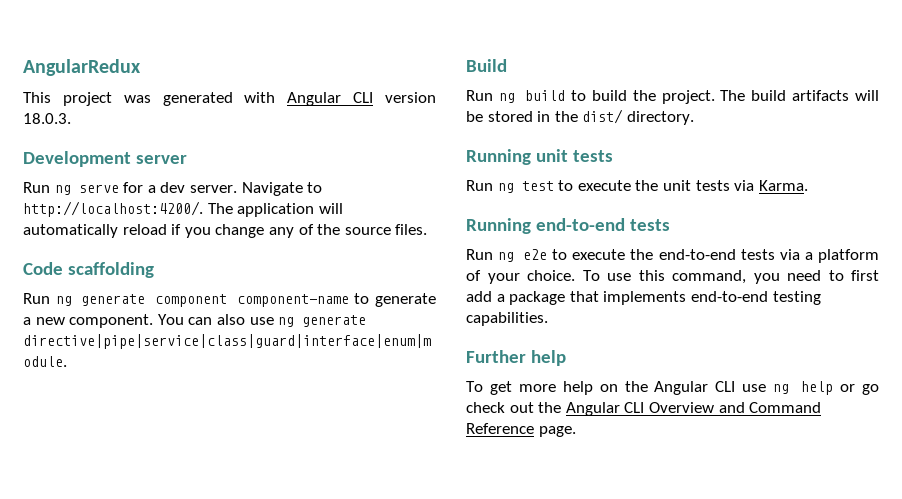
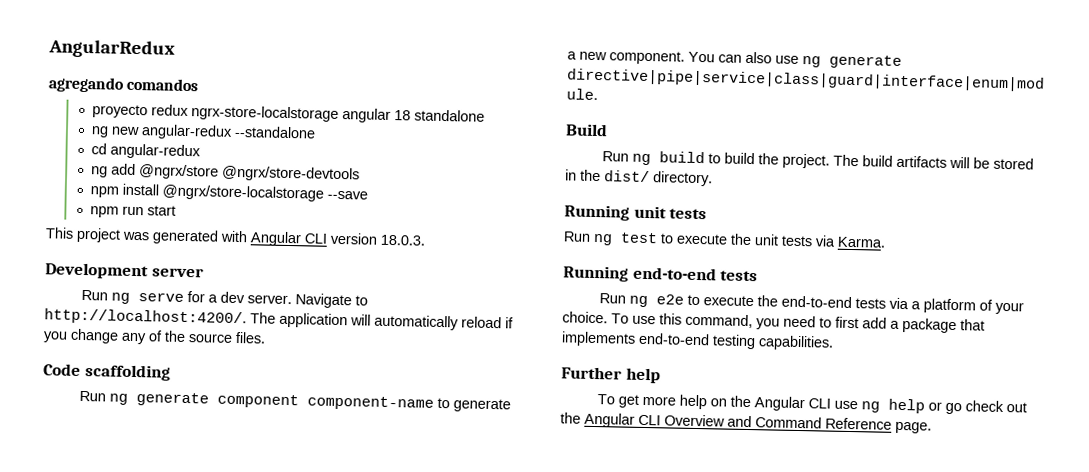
(141, 67) none -> [48,76,199,93] [92,104,486,123] [91,124,317,140] [91,143,202,160] [91,163,361,183] [90,183,369,202] [90,205,177,218] // agregando comandos // proyecto redux ngrx-store-localstorage angular 18 standalone // ng new angular-redux --standalone // cd angular-redux // ng add @ngrx/store @ngrx/store-devtools // npm install @ngrx/store-localstorage --save // npm run start

